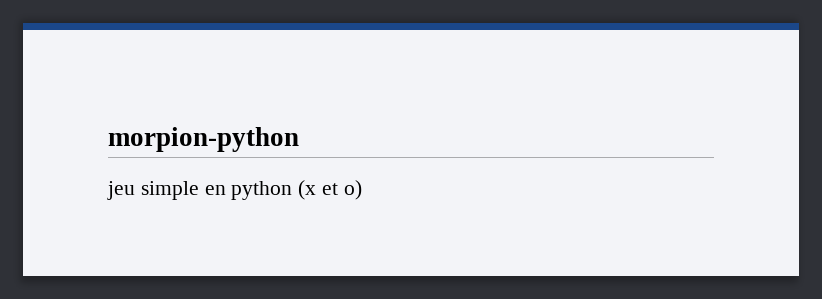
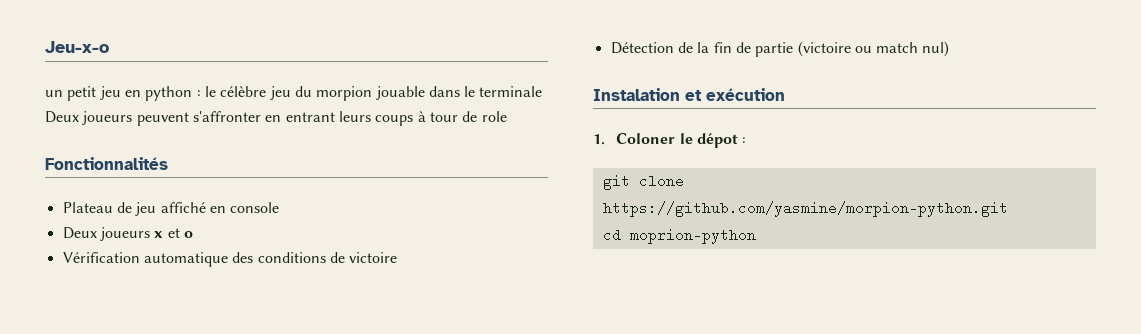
[108,127,299,152] [107,180,362,200] morpion-python // jeu simple en python (x et o) -> [45,41,109,53] [45,86,543,101] [45,111,507,126] [45,157,168,170] [62,202,280,216] [62,227,193,241] [62,252,398,267] [610,41,950,57] [593,88,785,101] [593,133,747,148] [602,174,684,190] [602,201,1008,217] [602,228,756,244] Jeu-x-o // un petit jeu en python : le célèbre jeu du morpion jouable dans le terminale Deux joueurs peuvent s'affronter en entrant leurs coups à tour de role // Fonctionnalités // Plateau de jeu affiché en console // Deux joueurs x et o // Vérification automatique des conditions de victoire // Détection de la fin de partie (victoire ou match nul) // Instalation et exécution // 1. Coloner le dépot : // git clone https://github.com/yasmine/morpion-python.git // cd moprion-python

